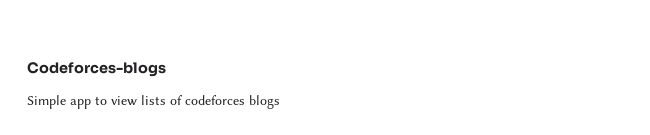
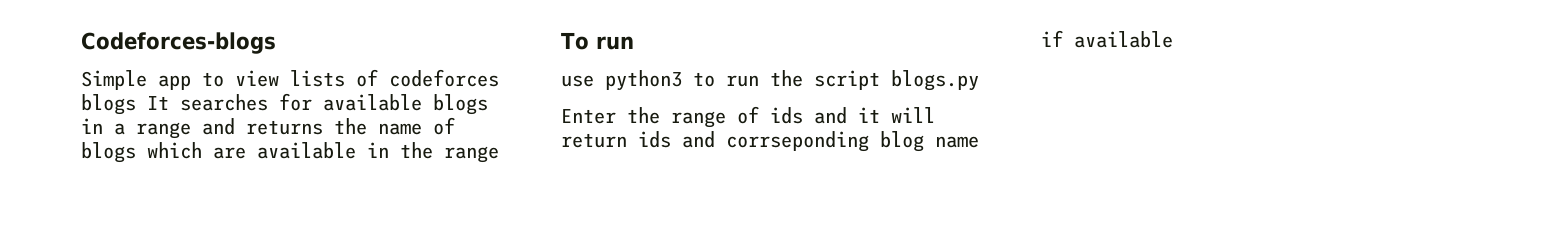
(280, 102) none -> [147,93,488,115] [81,117,455,139] [81,142,499,163] [561,32,634,50] [561,70,979,91] [561,106,935,128] [561,131,979,152] [1041,30,1173,48] It searches for available blogs in a range and returns the name of blogs which are available in the range // To run // use python3 to run the script blogs.py // Enter the range of ids and it will return ids and corrseponding blog name if available

